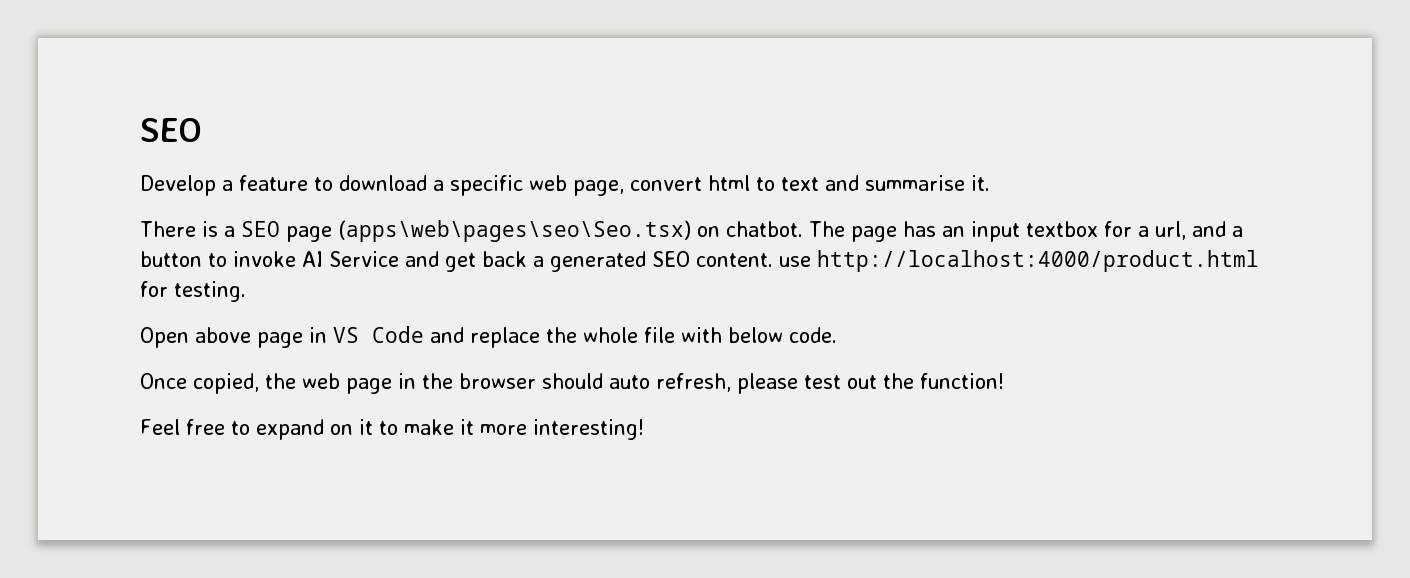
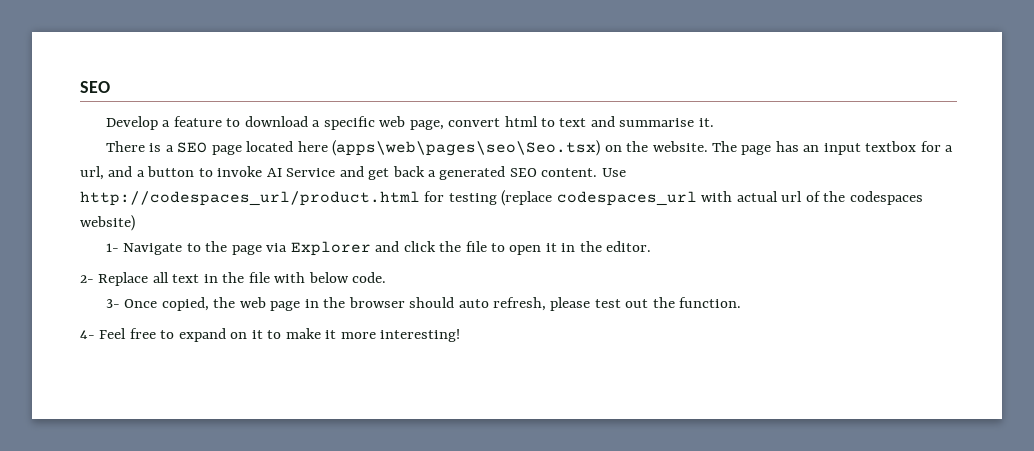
[338,220,803,242] (apps\web\pages\seo\Seo.tsx) on chatbot. -> [246,140,708,156] located here (apps\web\pages\seo\Seo.tsx) on the website.
[779,250,1259,272] [140,281,246,302] [140,326,638,348] use http://localhost:4000/product.html for testing. // Open above page in VS Code and replace the whole -> [601,168,626,177] [80,190,923,206] [80,215,135,231] [106,241,652,256] [80,272,245,286] Use http://codespaces_url/product.html for testing (replace codespaces_url with actual url of the codespaces website) // 1- Navigate to the page via Explorer and click the file to open it in the editor. // 2- Replace all text in the
(837, 335) none -> [106,299,121,308] 3-
[920,373,1004,389] function! // -> [679,297,742,308] [80,330,95,339] function. // 4-

